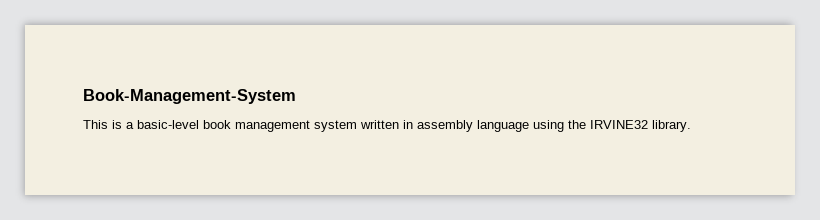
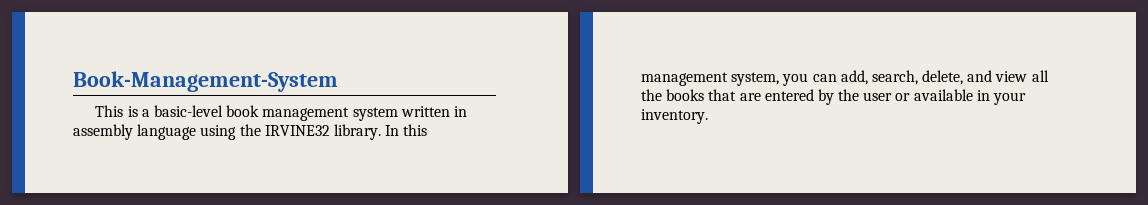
(691, 126) none -> [385,124,428,136] [641,70,1049,86] [641,89,1027,105] [641,109,708,124] In this management system, you can add, search, delete, and view all the books that are entered by the user or available in your inventory.

